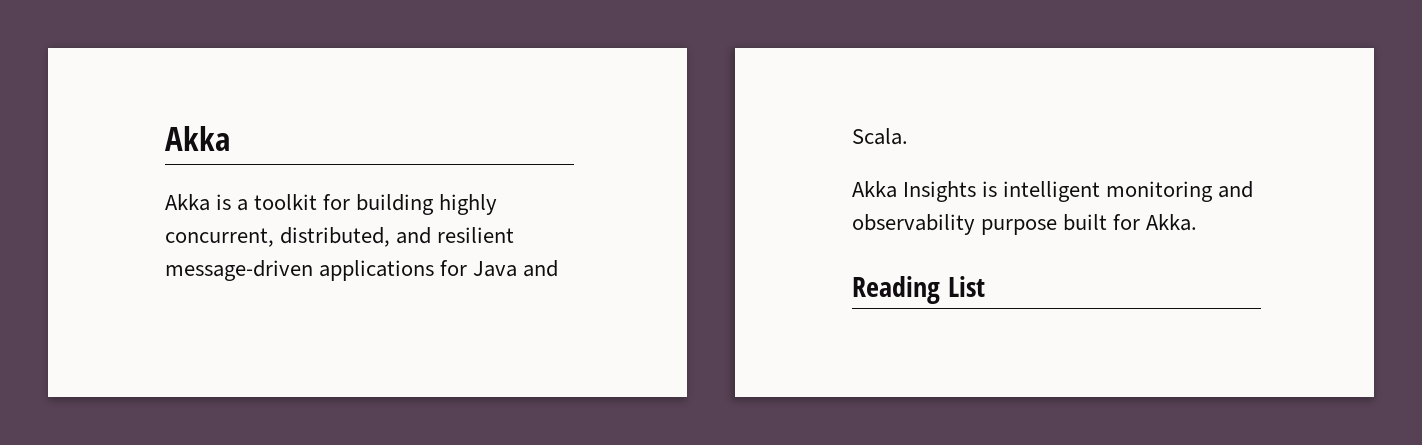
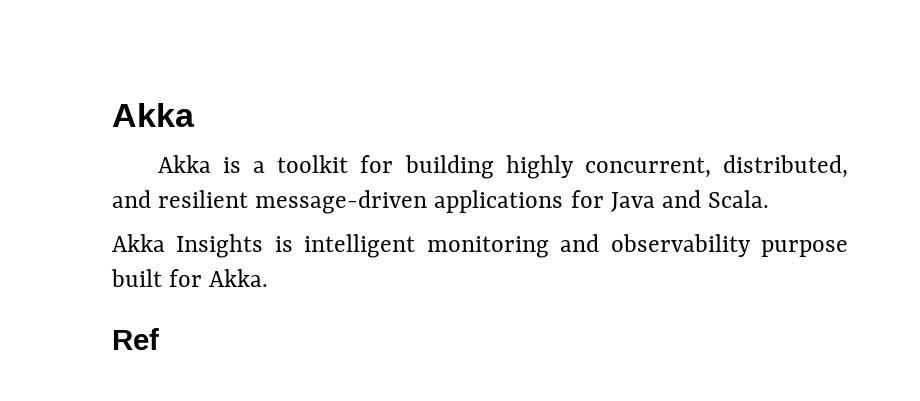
[852,276,985,304] Reading List -> [112,328,159,350] Ref

